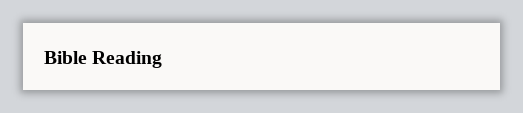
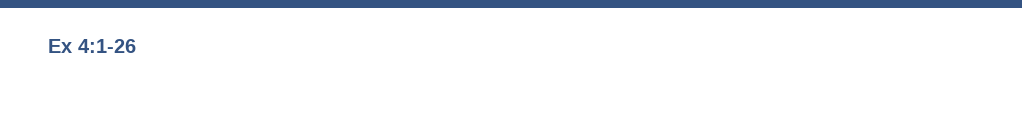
[44,51,163,68] Bible Reading -> [48,39,136,53] Ex 4:1-26

